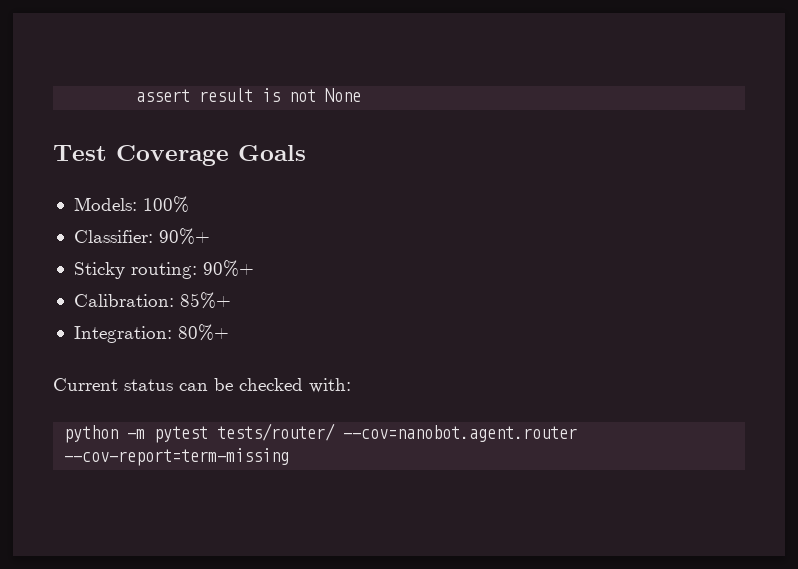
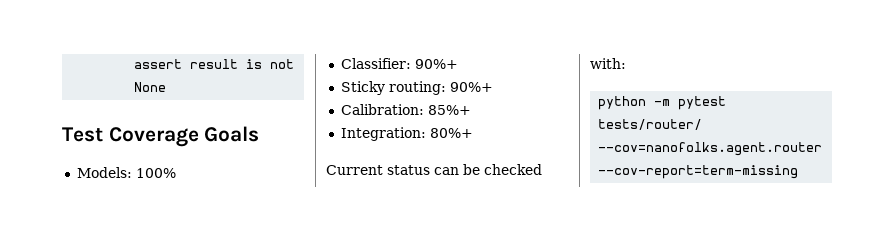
[343,425,578,442] --cov=nanobot.agent.router -> [598,142,823,156] --cov=nanofolks.agent.router

